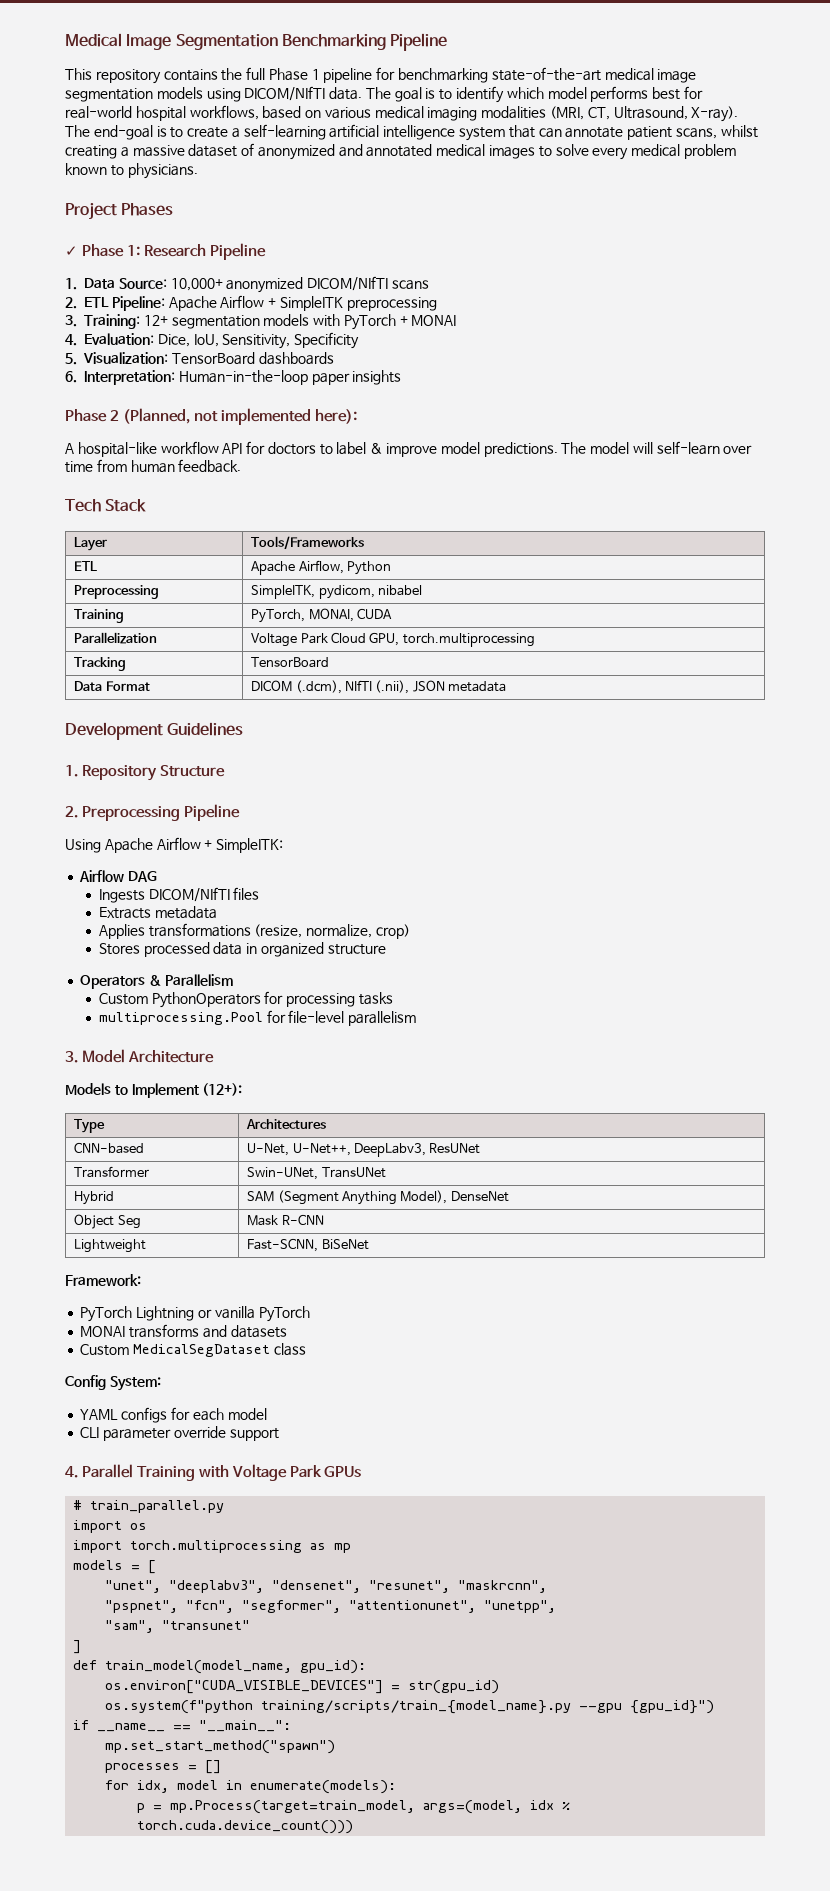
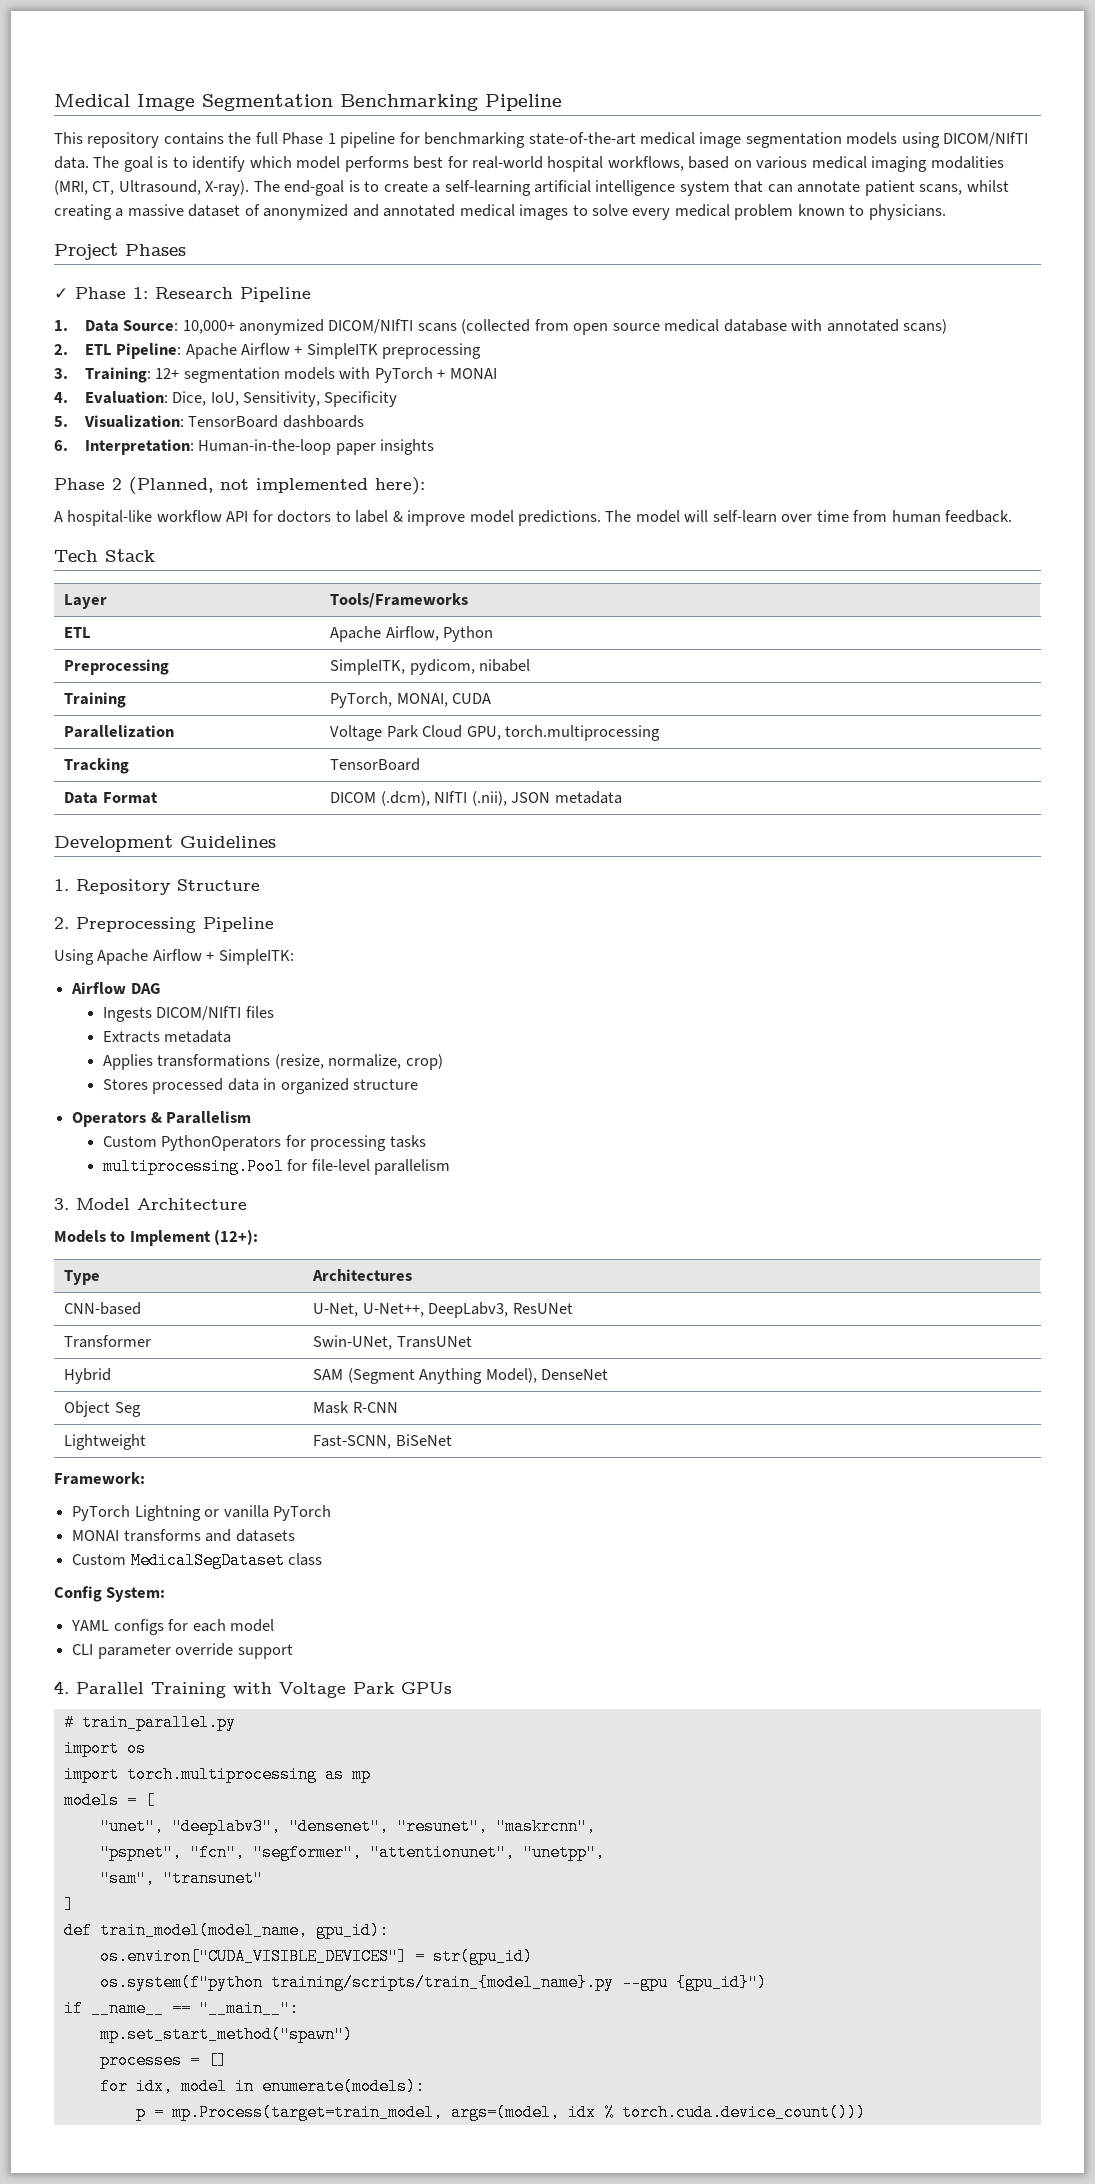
(429, 285) none -> [461,319,947,335] (collected from open source medical database with annotated scans)

